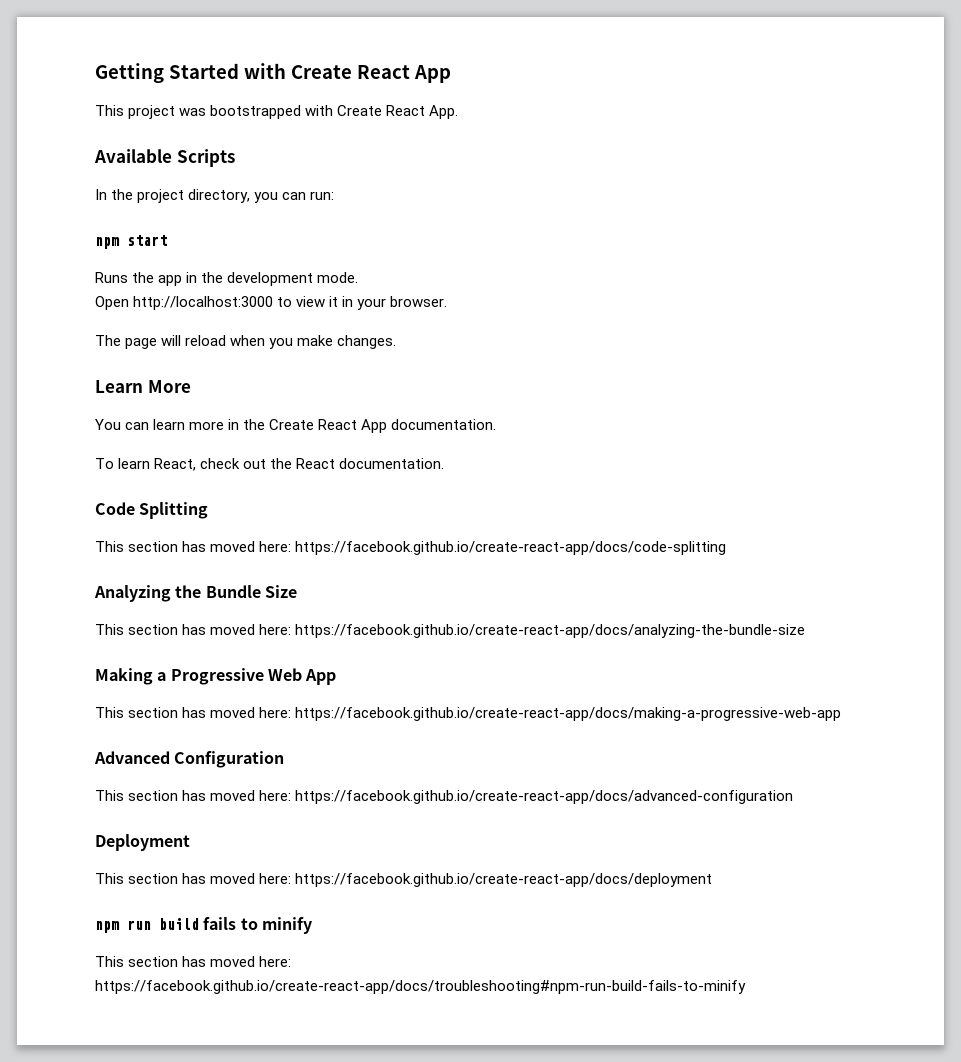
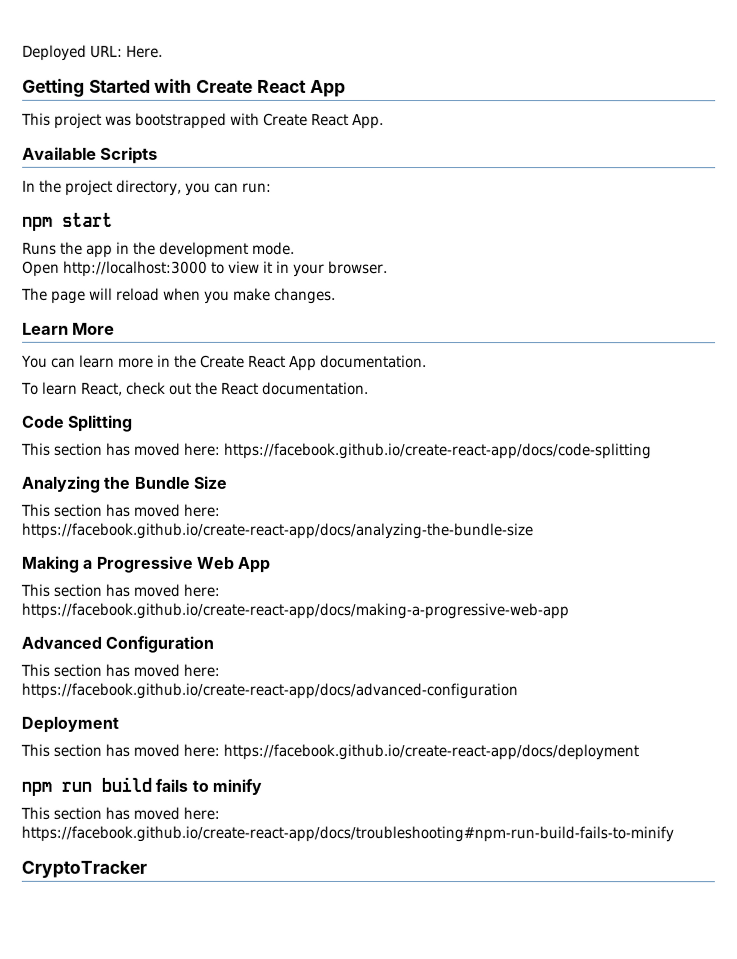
(95, 73) none -> [22,44,164,61] Deployed URL: Here. //
(746, 987) none -> [21,860,147,878] // CryptoTracker

